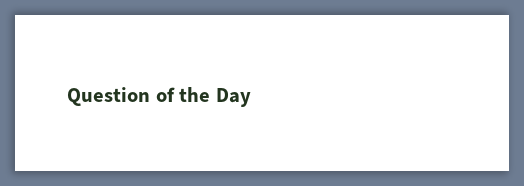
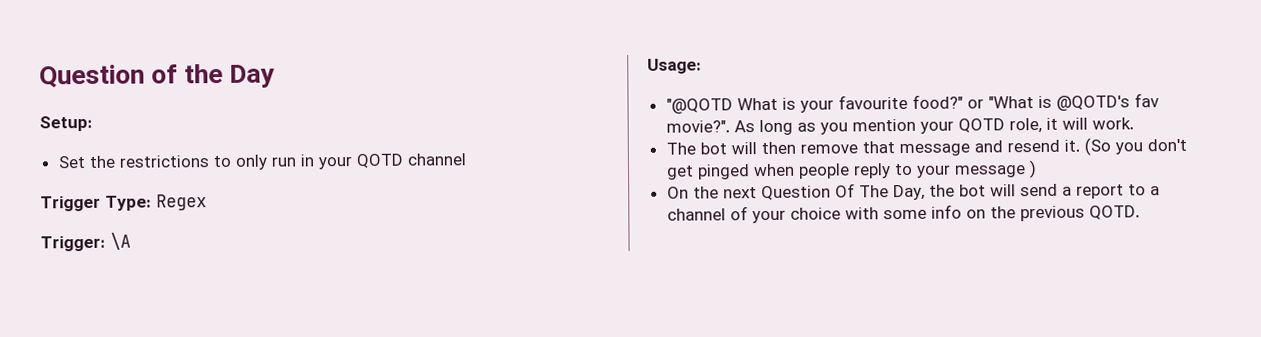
(251, 97) none -> [39,115,93,132] [57,153,466,170] [40,194,207,212] [40,232,131,252] [647,58,702,74] [665,93,1159,114] [665,117,1134,136] [665,137,1187,157] [665,160,1037,180] [666,183,1160,201] [666,204,1140,224] // Setup: // Set the restrictions to only run in your QOTD channel // Trigger Type: Regex // Trigger: \A // Usage: // "@QOTD What is your favourite food?" or "What is @QOTD's fav movie?". As long as you mention your QOTD role, it will work. // The bot will then remove that message and resend it. (So you don't get pinged when people reply to your message ) // On the next Question Of The Day, the bot will send a report to a channel of your choice with some info on the previous QOTD.

